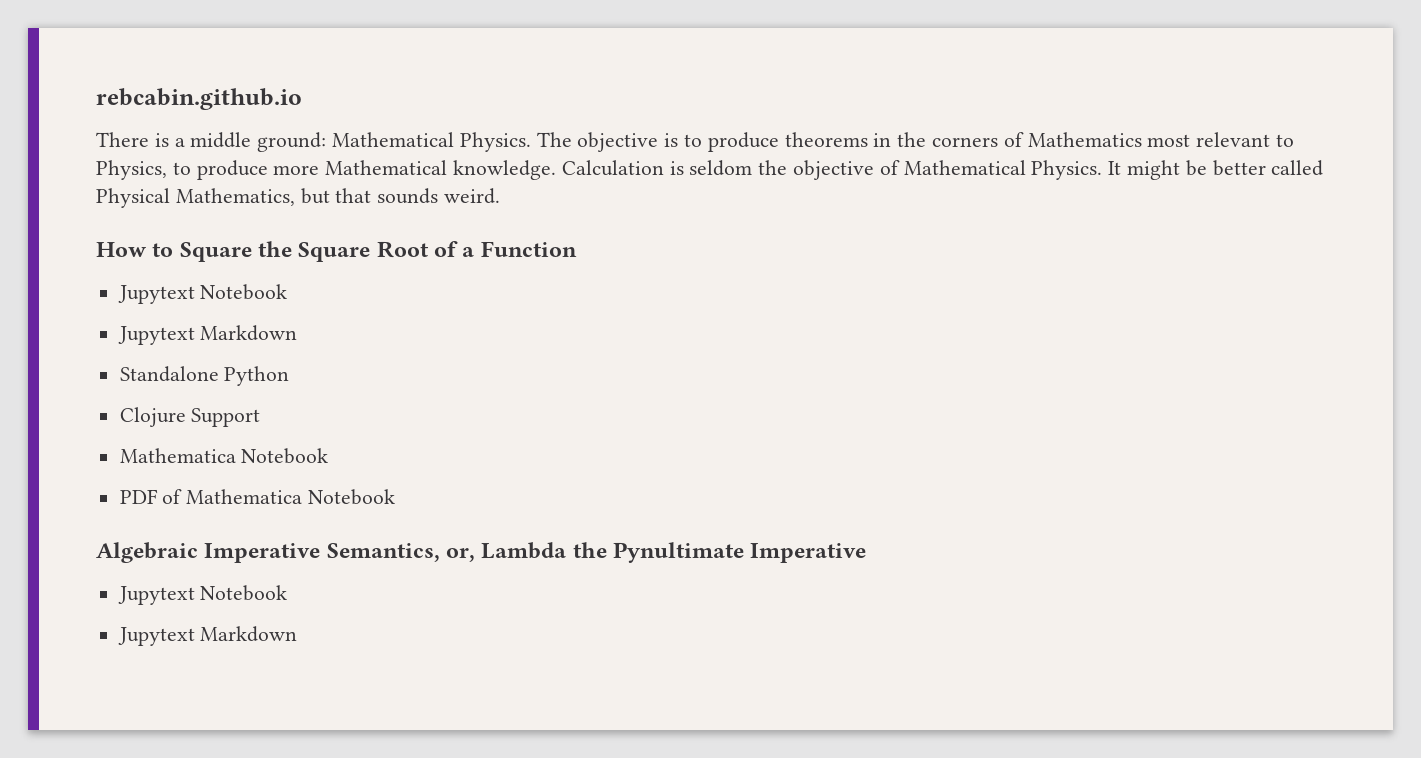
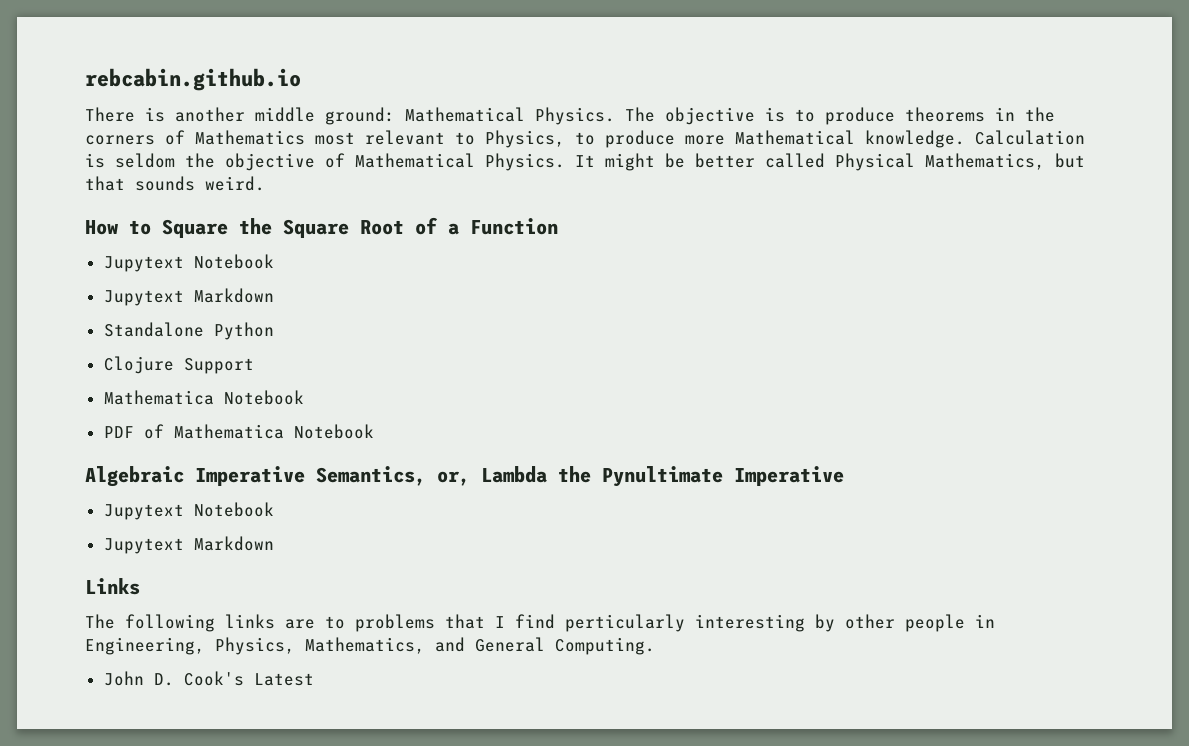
[174,138,185,147] a -> [175,107,245,122] another
(298, 634) none -> [85,578,140,595] [85,614,995,632] [85,637,655,655] [103,671,314,686] // Links // The following links are to problems that I find perticularly interesting by other people in Engineering, Physics, Mathematics, and General Computing. // John D. Cook's Latest

